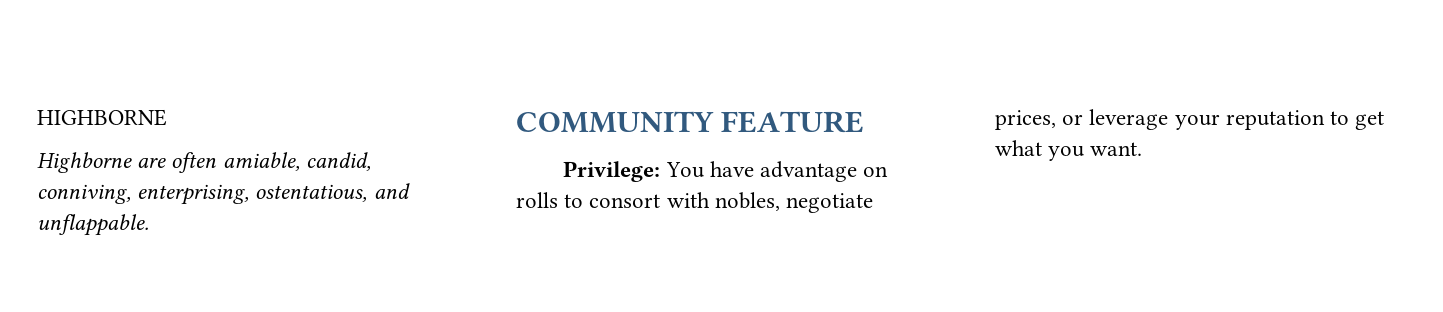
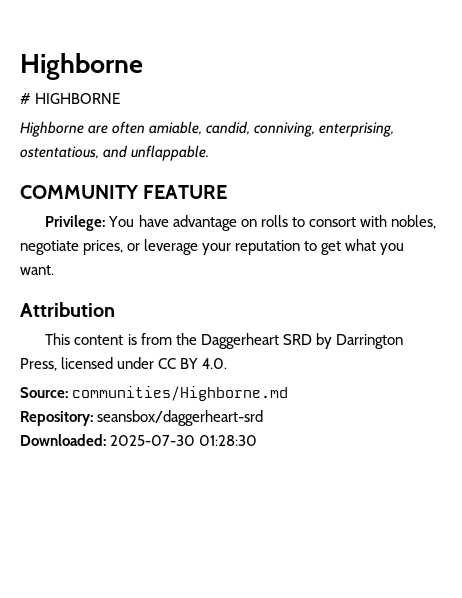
(37, 117) none -> [20,53,143,80] [20,93,31,104] Highborne // #
(1143, 149) none -> [20,302,115,317] [45,333,403,349] [20,357,228,371] [20,386,289,401] [20,410,264,426] [20,434,258,446] // Attribution // This content is from the Daggerheart SRD by Darrington Press, licensed under CC BY 4.0. // Source: communities/Highborne.md // Repository: seansbox/daggerheart-srd // Downloaded: 2025-07-30 01:28:30

